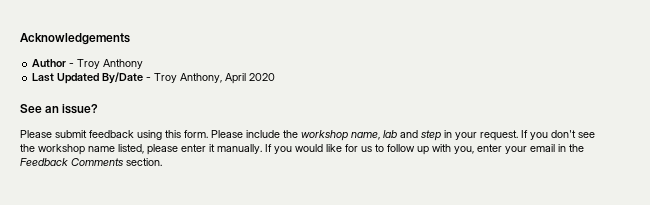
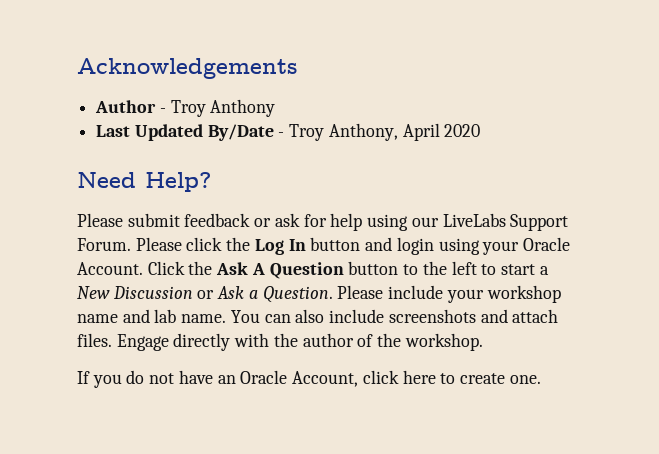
[20,104,99,114] See an issue? -> [77,172,211,192] Need Help?
[137,130,595,141] [20,144,584,155] [20,158,162,166] using this form. Please include the workshop name, lab and step in your request. If you don't see the workshop name listed, please enter it manually. If you would like for us to follow up with you, enter your email in the Feedback Comments section. -> [254,213,569,231] [77,237,570,255] [77,261,549,279] [77,285,561,303] [77,309,559,323] [77,333,483,351] [77,370,541,388] or ask for help using our LiveLabs Support Forum. Please click the Log In button and login using your Oracle Account. Click the Ask A Question button to the left to start a New Discussion or Ask a Question. Please include your workshop name and lab name. You can also include screenshots and attach files. Engage directly with the author of the workshop. // If you do not have an Oracle Account, click here to create one.

